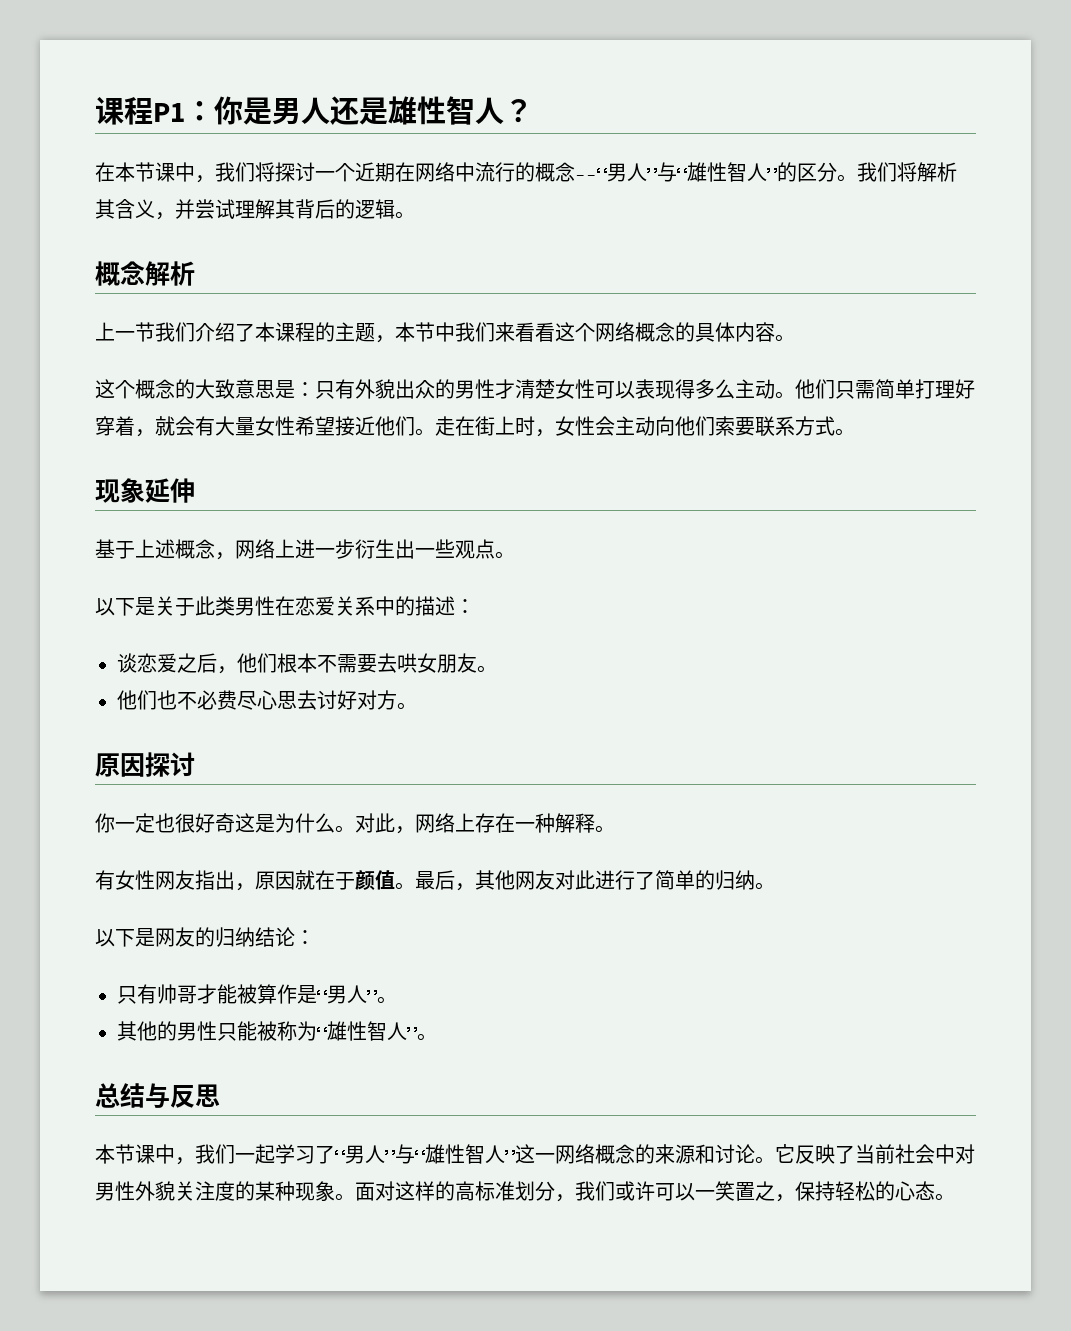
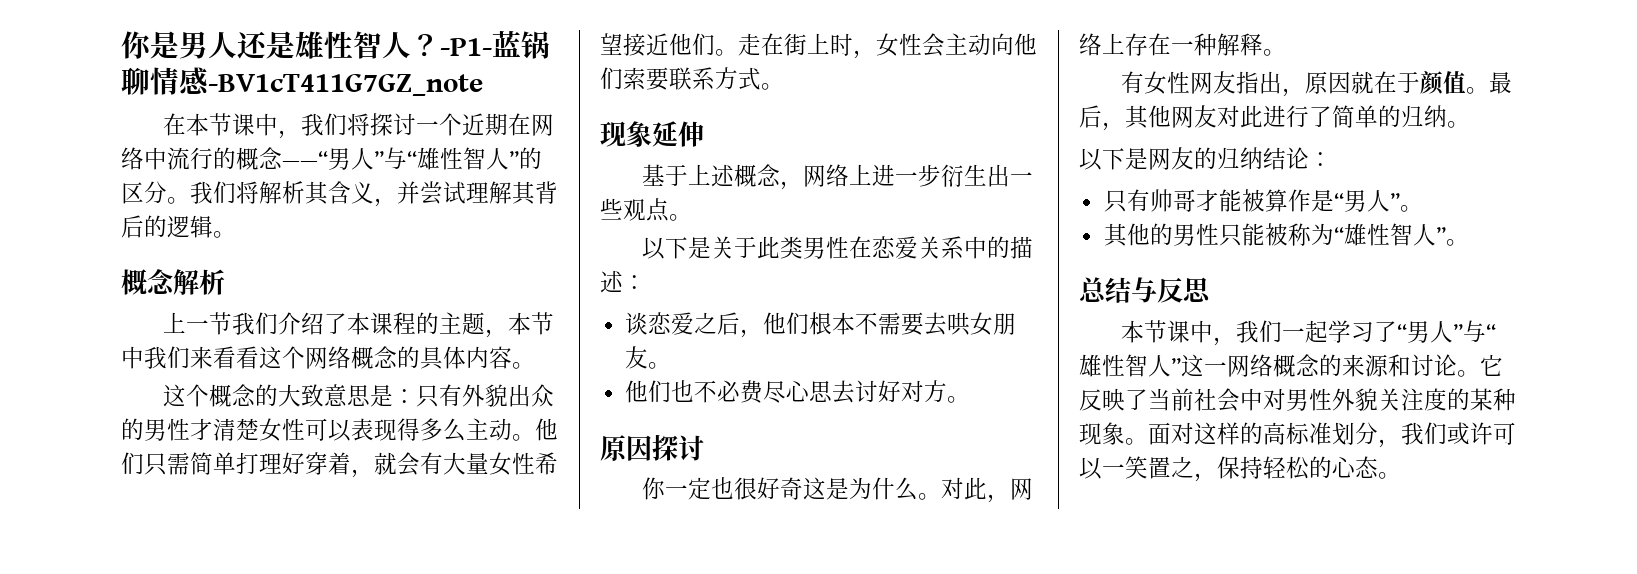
[95,96,214,125] 课程P1： -> (121, 45) none
(533, 111) none -> [440,31,550,59] [121,67,483,96] -P1-蓝锅聊情感-BV1cT411G7GZ_note

